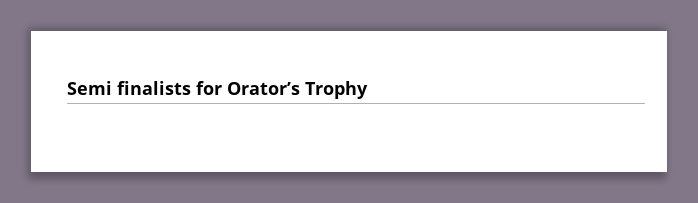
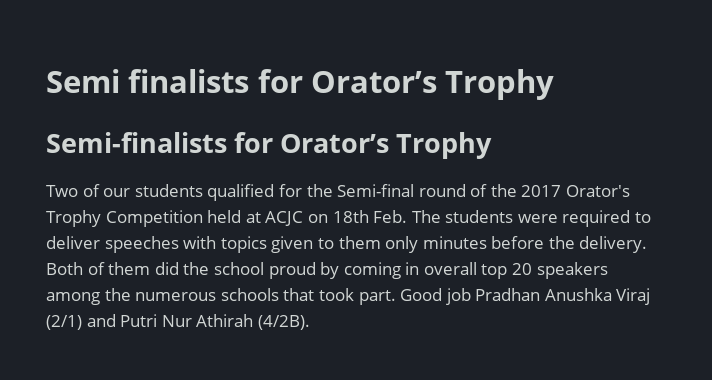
(369, 90) none -> [46,132,493,159] [46,184,631,201] [46,210,652,227] [46,236,648,253] [46,262,608,279] [46,288,651,305] [46,314,310,330] // Semi-finalists for Orator’s Trophy // Two of our students qualified for the Semi-final round of the 2017 Orator's Trophy Competition held at ACJC on 18th Feb. The students were required to deliver speeches with topics given to them only minutes before the delivery. Both of them did the school proud by coming in overall top 20 speakers among the numerous schools that took part. Good job Pradhan Anushka Viraj (2/1) and Putri Nur Athirah (4/2B).

